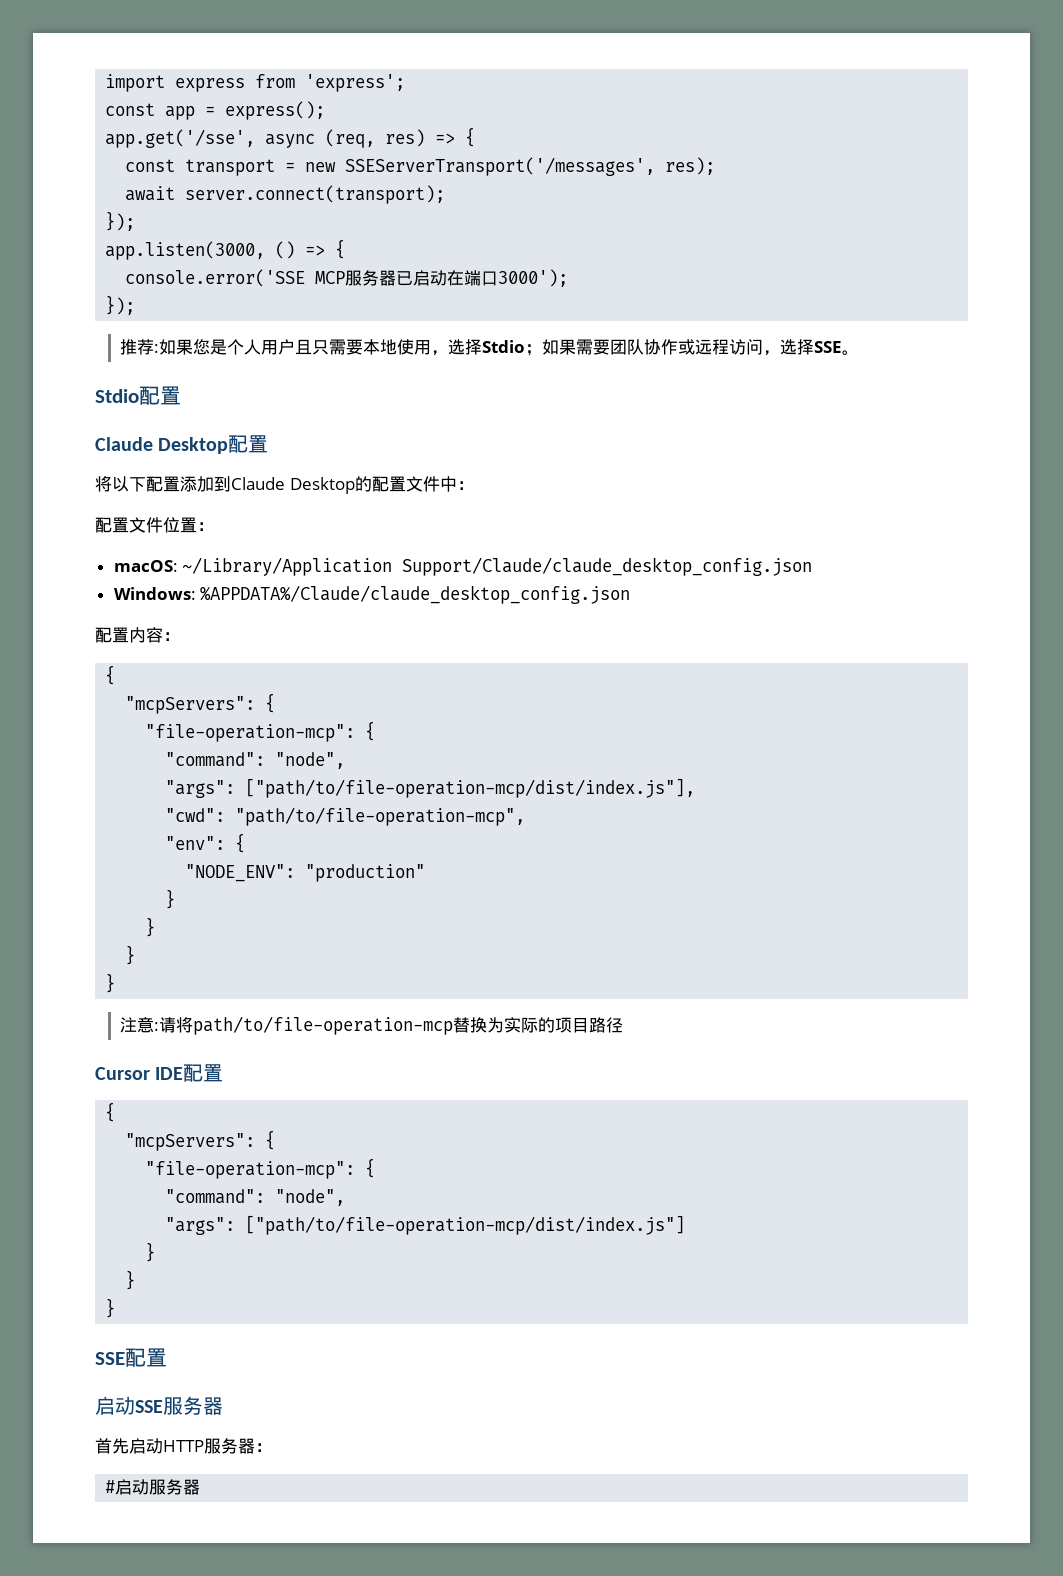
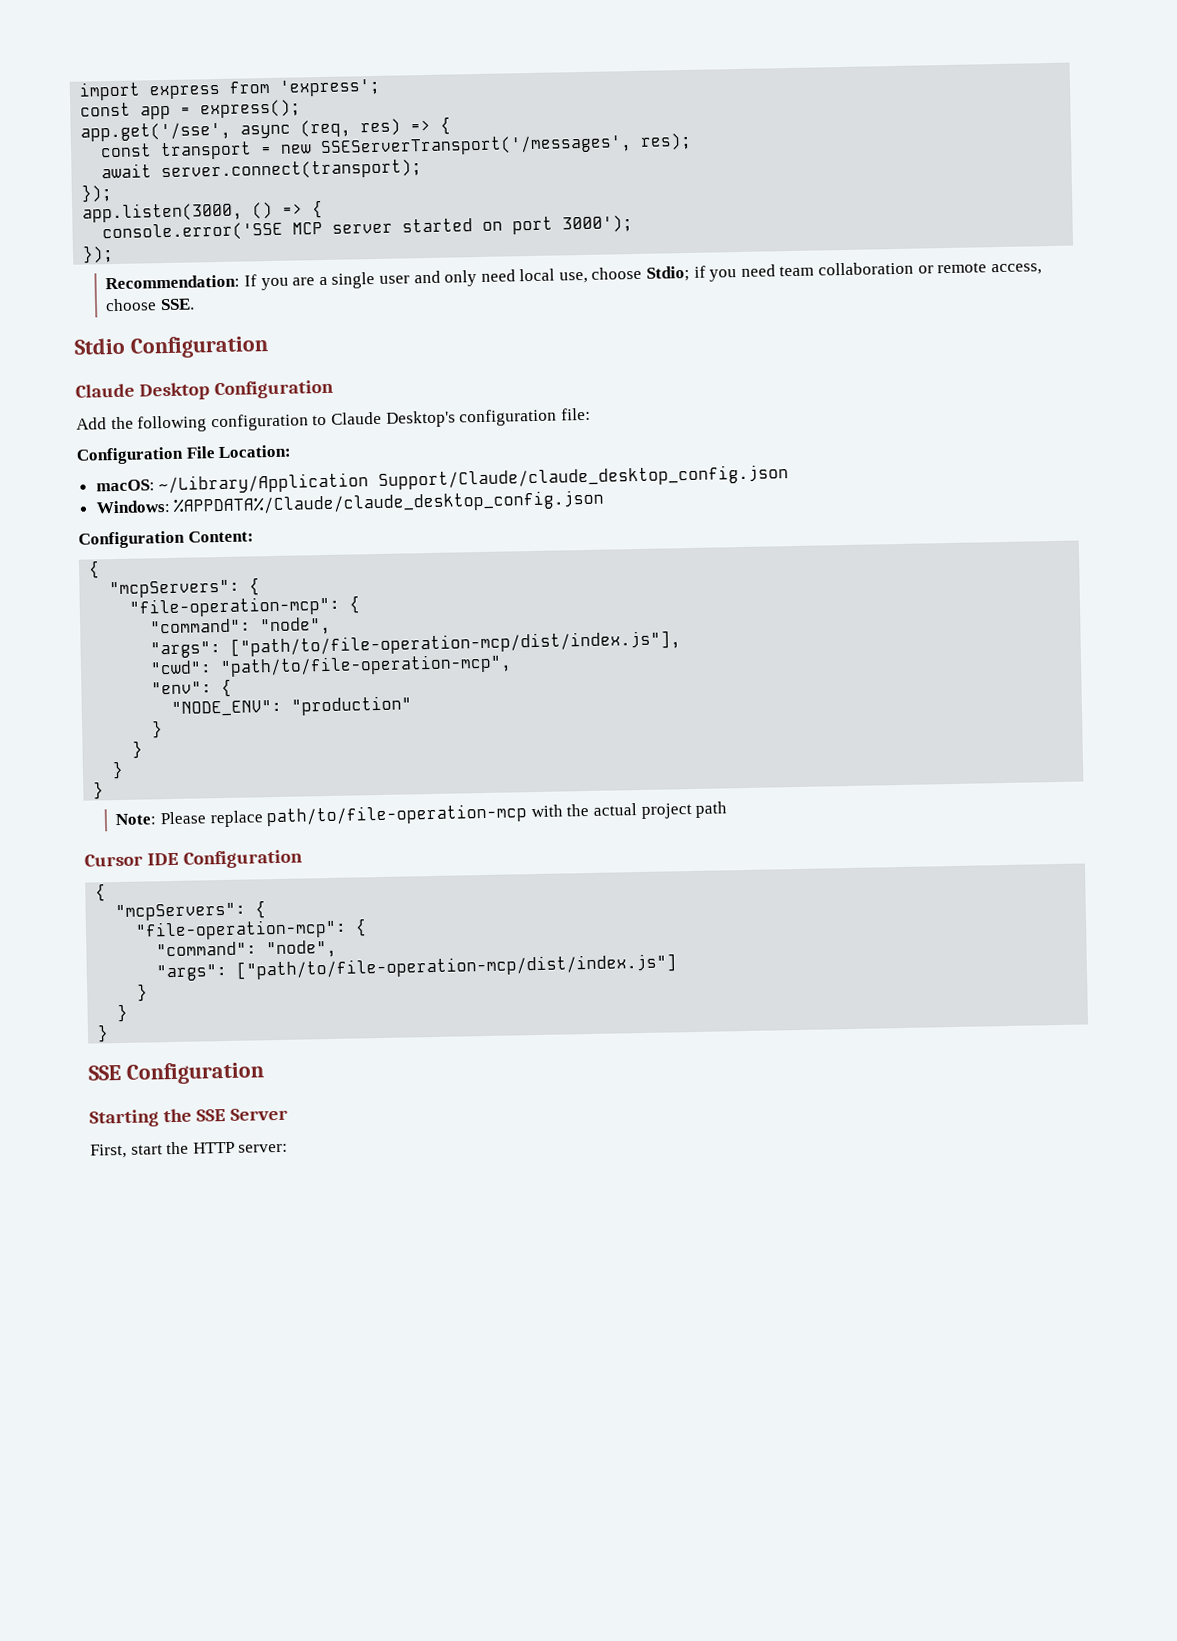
[345,269,569,287] [105,295,136,315] [119,339,859,356] [95,386,181,405] [95,435,269,454] [95,476,474,494] [95,517,214,533] 服务器已启动在端口3000'); // }); // 推荐:如果您是个人用户且只需要本地使用，选择Stdio；如果需要团队协作或远程访问，选择SSE。 // Stdio配置 // Claude Desktop配置 // 将以下配置添加到Claude Desktop的配置文件中： // 配置文件位置： -> [332,215,634,235] [82,245,115,264] [105,261,1042,291] [105,298,195,312] [74,335,269,359] [75,379,335,401] [76,407,591,433] [76,444,292,465] server started on port 3000'); // }); // Recommendation: If you are a single user and only need local use, choose Stdio; if you need team collaboration or remote access, choose SSE. // Stdio Configuration // Claude Desktop Configuration // Add the following configuration to Claude Desktop's configuration file: // Configuration File Location:
[95,627,180,643] 配置内容： -> [78,530,254,549] Configuration Content:
[119,1016,623,1035] 注意:请将path/to/file-operation-mcp替换为实际的项目路径 -> [115,801,728,828] Note: Please replace path/to/file-operation-mcp with the actual project path
[183,1064,224,1082] 配置 -> [183,849,304,869] Configuration
[125,1348,167,1367] [95,1396,223,1415] [95,1438,272,1454] [105,1479,201,1495] 配置 // 启动SSE服务器 // 首先启动HTTP服务器： // #启动服务器 -> [125,1061,264,1085] [89,1107,289,1128] [90,1141,289,1159] Configuration // Starting the SSE Server // First, start the HTTP server:

